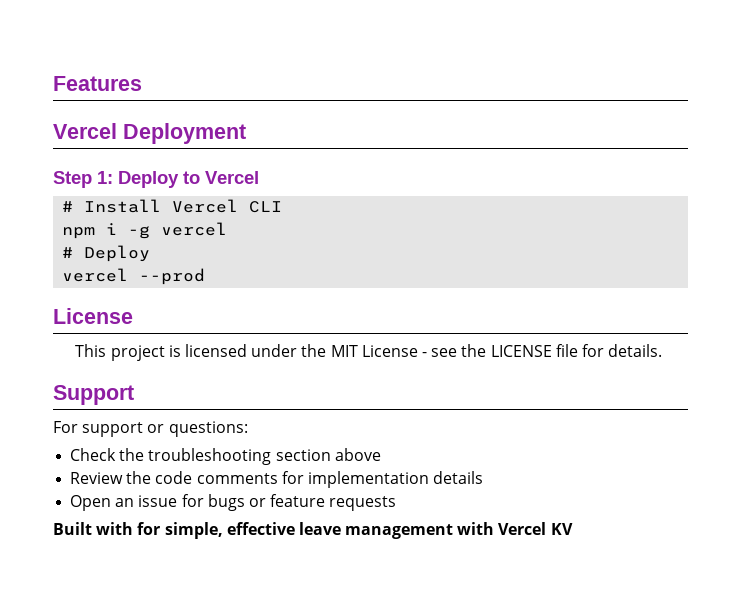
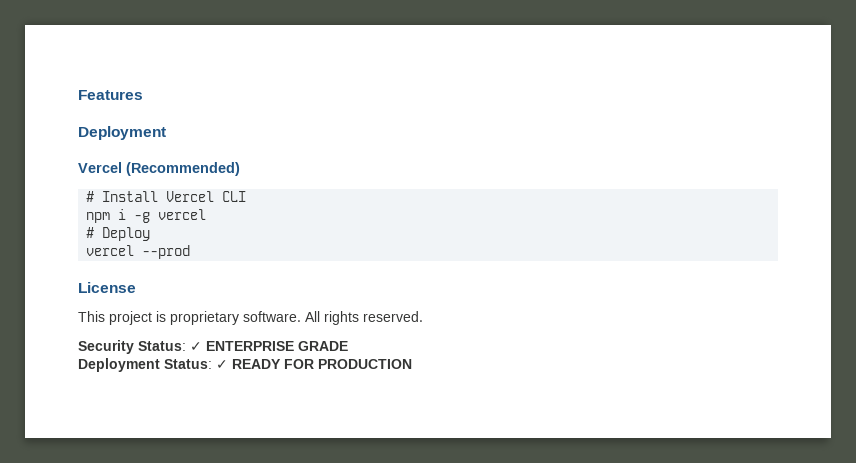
[53,123,117,139] Vercel -> (143, 95) none
[53,171,259,188] Step 1: Deploy to Vercel -> [78,162,240,176] Vercel (Recommended)
[185,344,663,357] [53,385,134,405] [53,421,248,437] [70,448,381,465] [70,471,484,488] [70,494,397,511] [53,522,573,539] licensed under the MIT License - see the LICENSE file for details. // Support // For support or questions: // Check the troubleshooting section above // Review the code comments for implementation details // Open an issue for bugs or feature requests // Built with for simple, effective leave management with Vercel KV -> [170,311,423,325] [78,340,348,354] [78,358,412,372] proprietary software. All rights reserved. // Security Status: ✓ ENTERPRISE GRADE // Deployment Status: ✓ READY FOR PRODUCTION

